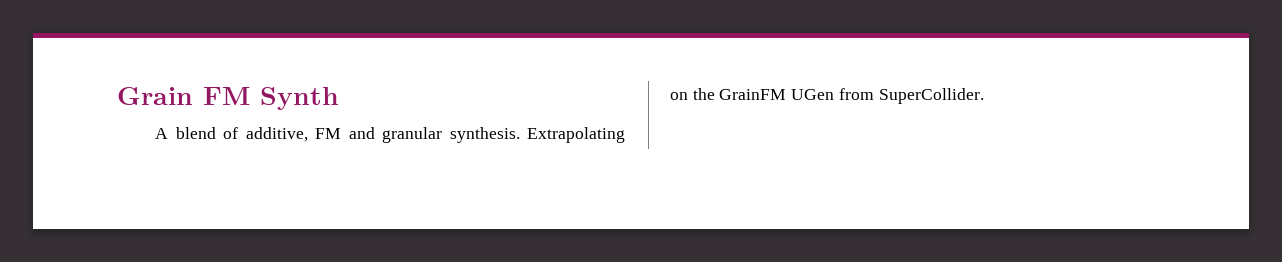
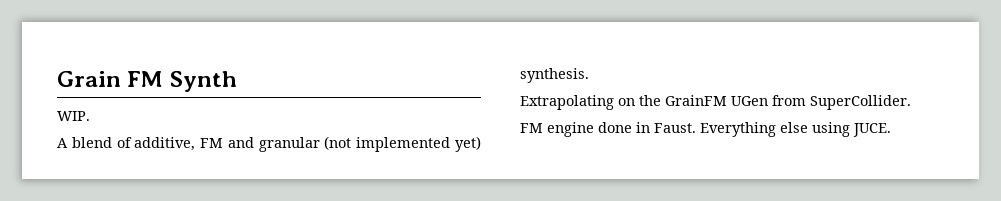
(339, 98) none -> [57,111,90,121] // WIP.
(443, 135) none -> [324,136,481,152] (not implemented yet)
(520, 135) none -> (589, 75) //
(984, 96) none -> [520,122,891,137] // FM engine done in Faust. Everything else using JUCE.

